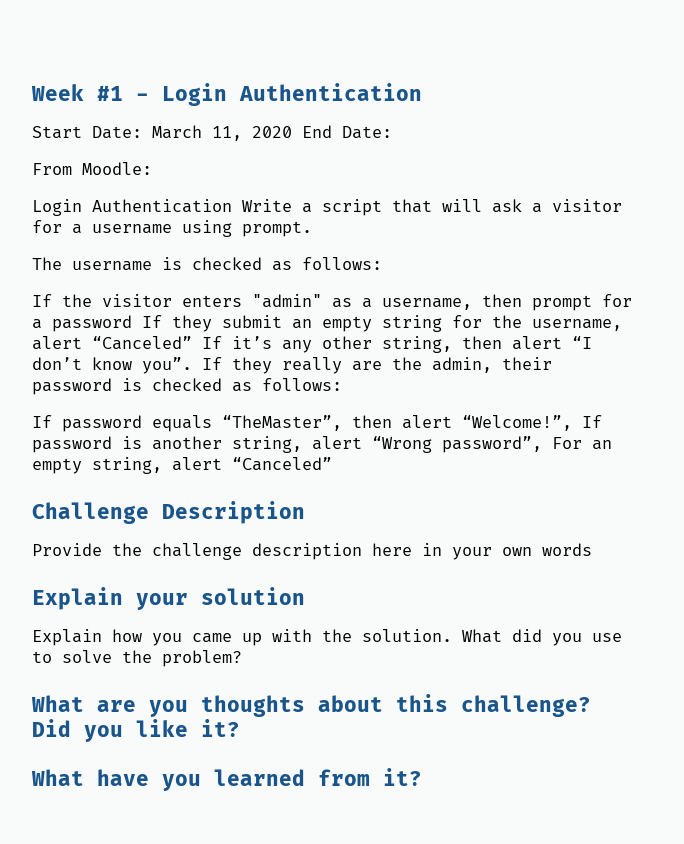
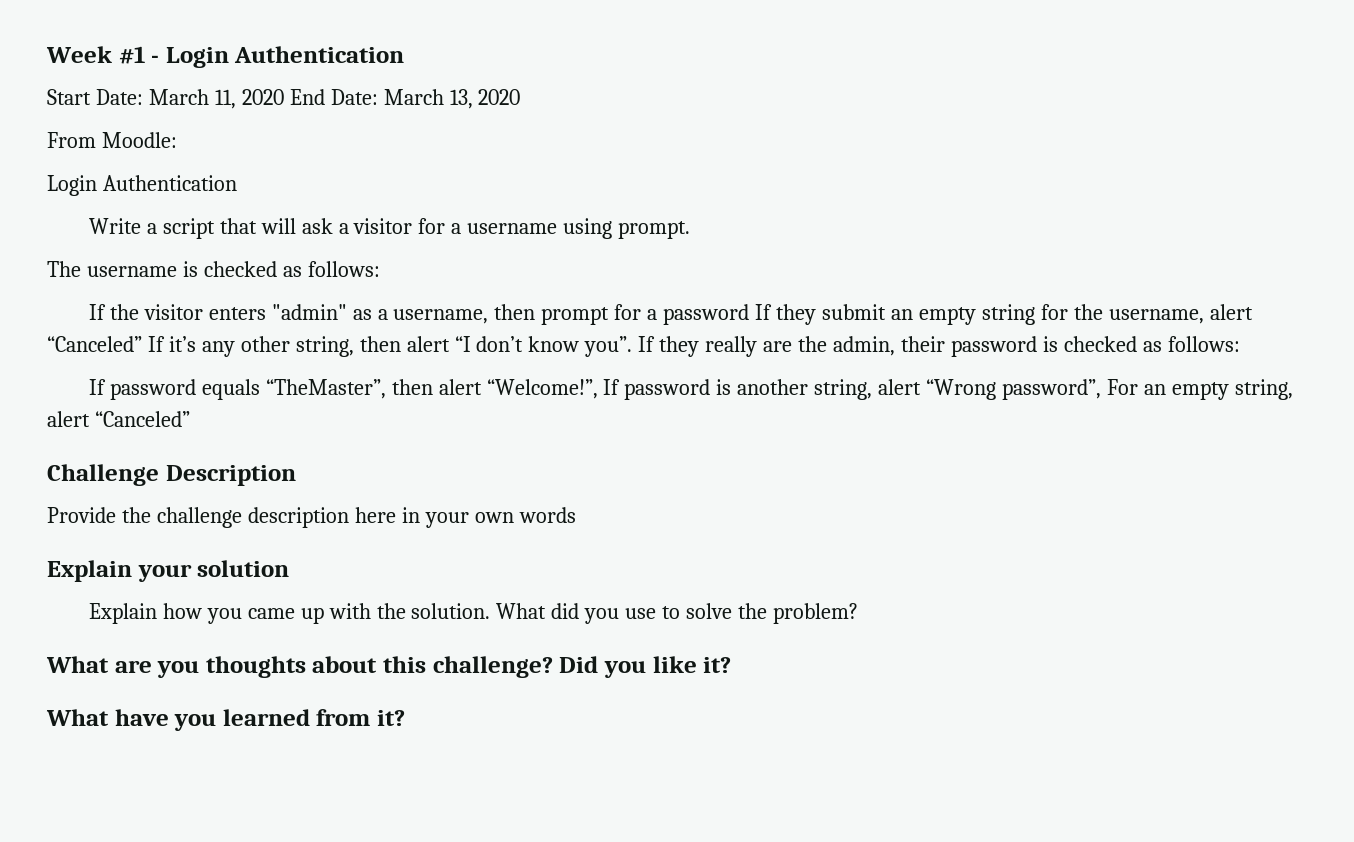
(392, 132) none -> [383,89,521,109] March 13, 2020
(232, 206) none -> (237, 183) //

